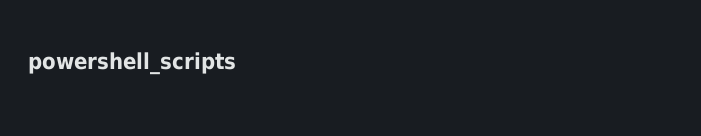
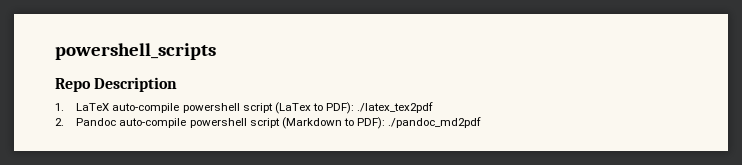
(236, 63) none -> [55,77,178,92] [55,102,434,114] [55,117,482,129] // Repo Description // 1. LaTeX auto-compile powershell script (LaTex to PDF): ./latex_tex2pdf // 2. Pandoc auto-compile powershell script (Markdown to PDF): ./pandoc_md2pdf

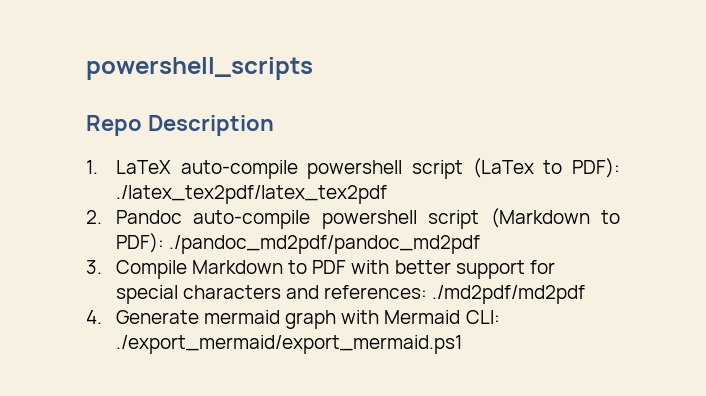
[357,102,434,113] ./latex_tex2pdf -> [115,185,387,204] ./latex_tex2pdf/latex_tex2pdf
[388,117,482,128] ./pandoc_md2pdf -> [169,235,481,254] [86,260,555,279] [115,285,586,304] [86,310,500,329] [115,335,462,354] ./pandoc_md2pdf/pandoc_md2pdf // 3. Compile Markdown to PDF with better support for special characters and references: ./md2pdf/md2pdf // 4. Generate mermaid graph with Mermaid CLI: ./export_mermaid/export_mermaid.ps1

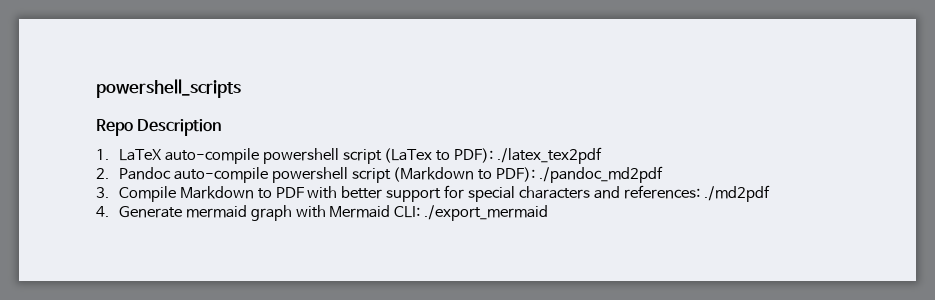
[115,185,387,204] ./latex_tex2pdf/latex_tex2pdf -> [497,147,603,164] ./latex_tex2pdf
[169,235,481,254] ./pandoc_md2pdf/pandoc_md2pdf -> [539,166,664,183] ./pandoc_md2pdf
[432,285,586,304] ./md2pdf/md2pdf -> [703,185,770,202] ./md2pdf
[115,335,462,354] ./export_mermaid/export_mermaid.ps1 -> [424,205,549,221] ./export_mermaid

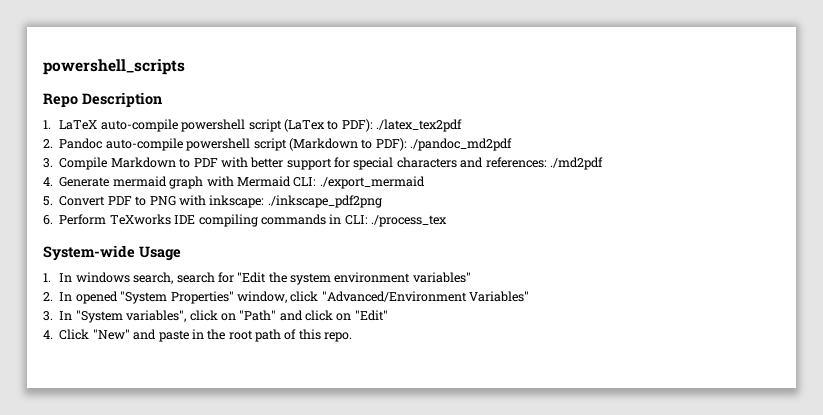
(549, 213) none -> [43,195,382,208] [43,214,448,227] [43,245,181,261] [43,272,471,285] [43,291,530,304] [43,310,388,323] [43,329,353,342] // 5. Convert PDF to PNG with inkscape: ./inkscape_pdf2png // 6. Perform TeXworks IDE compiling commands in CLI: ./process_tex // System-wide Usage // 1. In windows search, search for "Edit the system environment variables" // 2. In opened "System Properties" window, click "Advanced/Environment Variables" // 3. In "System variables", click on "Path" and click on "Edit" // 4. Click "New" and paste in the root path of this repo.

